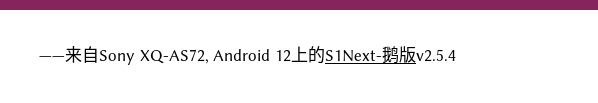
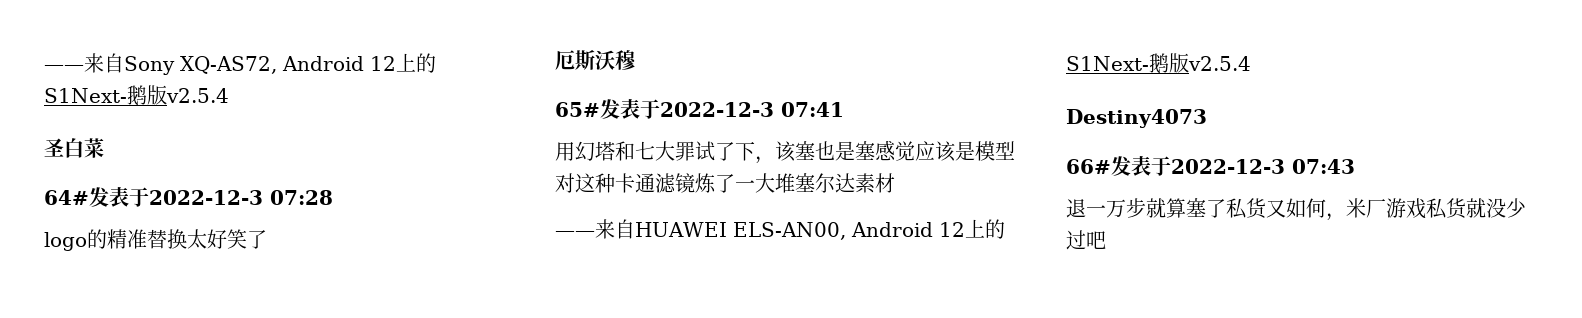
(456, 55) none -> [44,138,104,158] [44,187,333,207] [44,229,267,251] [555,50,636,70] [555,99,844,119] [555,140,1015,164] [555,173,895,193] [555,219,1005,240] [1066,53,1251,74] [1066,109,1207,128] [1066,156,1355,176] [1066,198,1526,221] [1066,230,1106,250] // 圣白菜 // 64#发表于2022-12-3 07:28 // logo的精准替换太好笑了 // 厄斯沃穆 // 65#发表于2022-12-3 07:41 // 用幻塔和七大罪试了下，该塞也是塞感觉应该是模型对这种卡通滤镜炼了一大堆塞尔达素材 // ——来自HUAWEI ELS-AN00, Android 12上的S1Next-鹅版v2.5.4 // Destiny4073 // 66#发表于2022-12-3 07:43 // 退一万步就算塞了私货又如何，米厂游戏私货就没少过吧

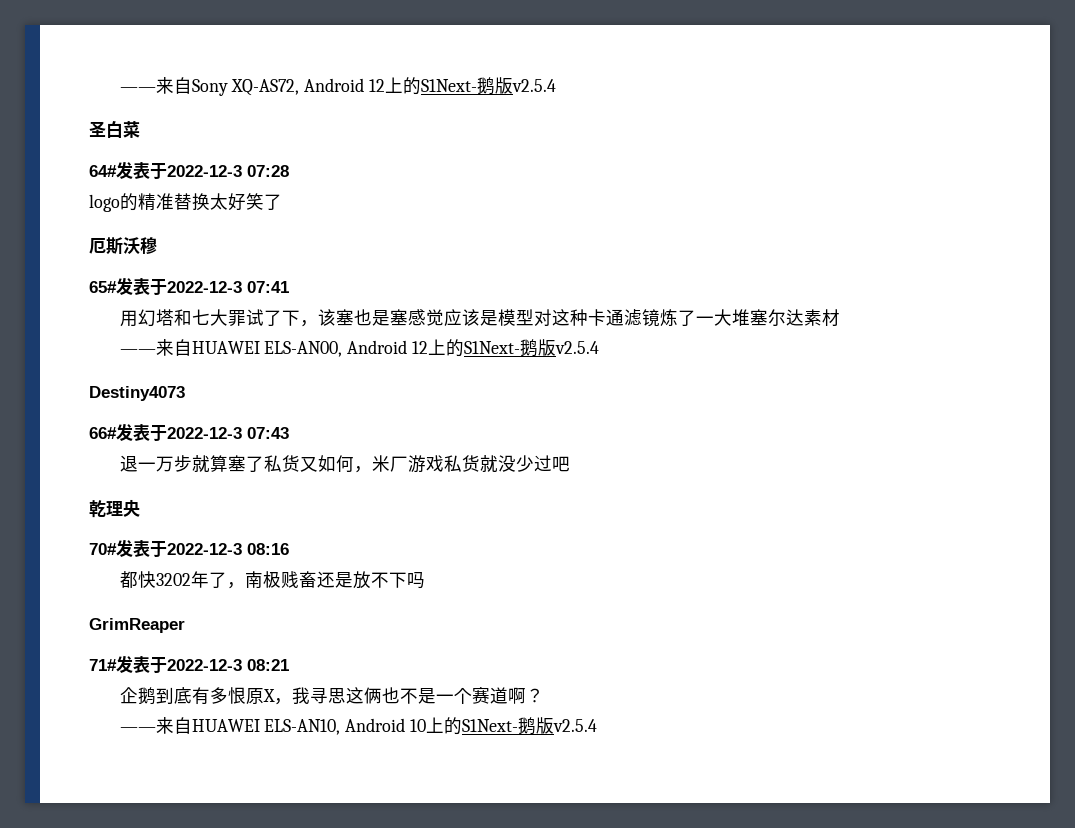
(1106, 240) none -> [89,499,140,518] [89,539,289,557] [119,571,425,589] [89,618,185,633] [89,655,289,673] [119,686,544,705] [119,717,597,735] // 乾理央 // 70#发表于2022-12-3 08:16 // 都快3202年了，南极贱畜还是放不下吗 // GrimReaper // 71#发表于2022-12-3 08:21 // 企鹅到底有多恨原X，我寻思这俩也不是一个赛道啊？ // ——来自HUAWEI ELS-AN10, Android 10上的S1Next-鹅版v2.5.4

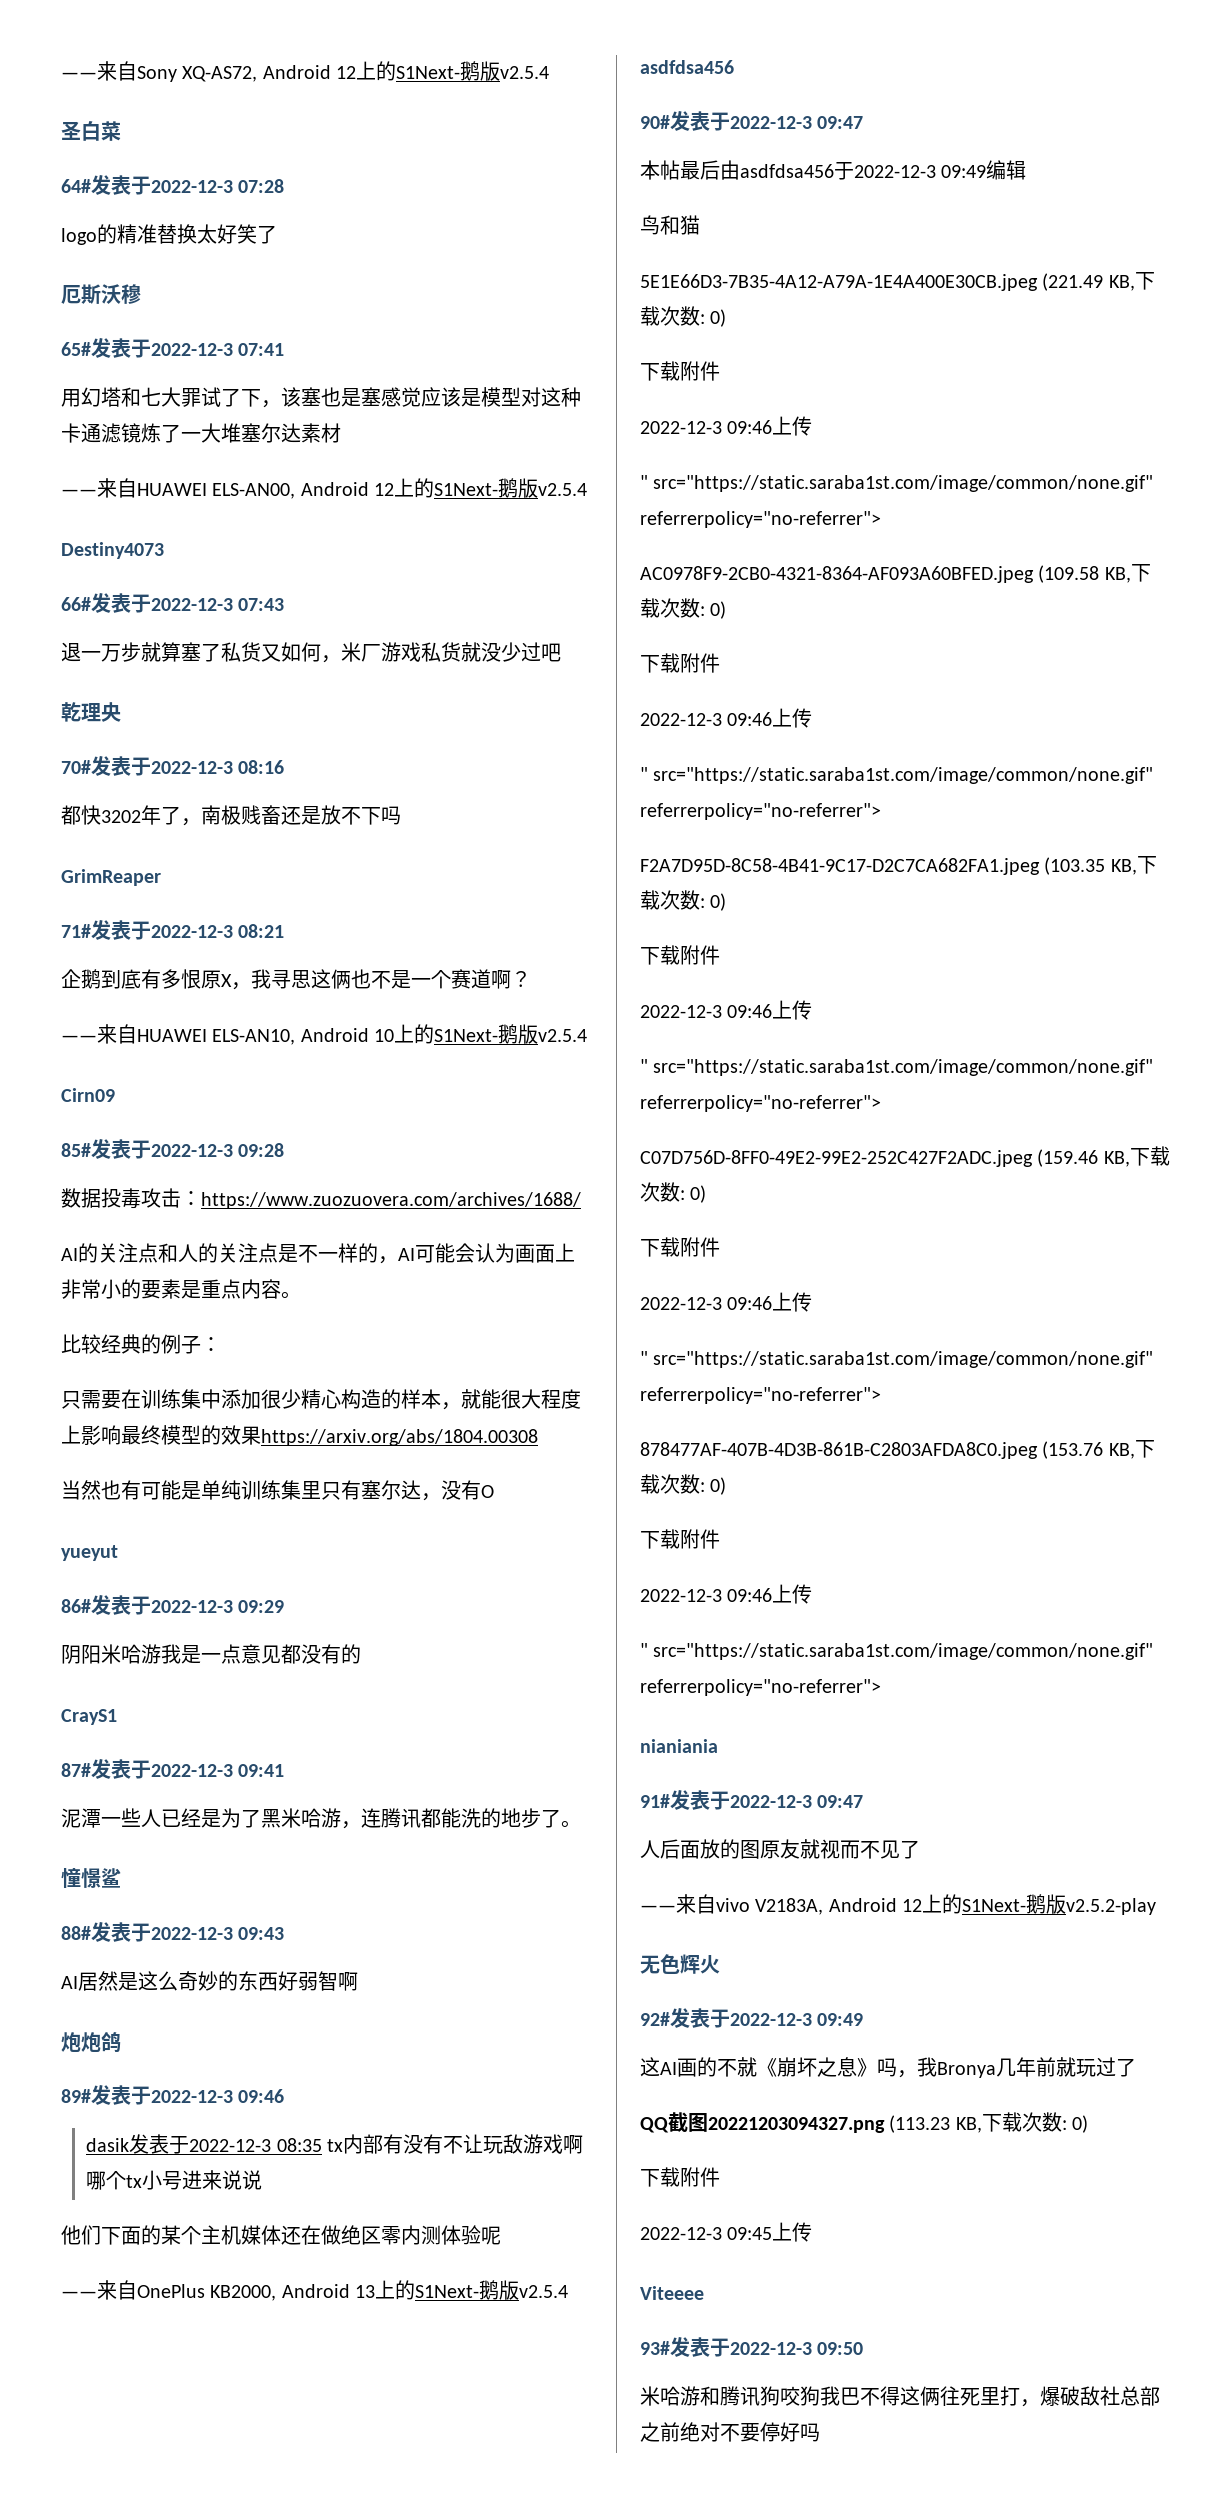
(597, 725) none -> [61,1088,115,1102] [61,1139,285,1159] [61,1188,581,1209] [61,1243,575,1264] [61,1279,301,1299] [61,1334,221,1354] [61,1389,581,1410] [61,1425,538,1446] [61,1480,494,1501] [61,1545,118,1561] [61,1595,285,1615] [61,1644,361,1664] [61,1709,117,1725] [61,1759,285,1779] [61,1808,581,1829] [61,1868,121,1888] [61,1922,285,1942] [61,1971,358,1991] [61,2031,121,2053] [61,2085,285,2105] [86,2134,584,2154] [86,2170,263,2190] [61,2225,501,2245] [61,2280,569,2301] [640,60,734,74] [640,111,864,131] [640,160,1027,180] [640,215,700,235] [640,272,1155,291] [640,306,727,327] [640,361,720,381] [640,416,813,436] [640,475,1154,492] [640,511,881,528] [640,564,1151,583] [640,598,727,619] [640,653,720,673] [640,708,813,728] [640,767,1154,784] [640,803,881,820] [640,856,1157,875] [640,890,727,911] [640,945,720,965] [640,1000,813,1020] [640,1059,1154,1076] [640,1095,881,1112] [640,1146,1170,1167] [640,1182,707,1203] [640,1237,720,1257] [640,1292,813,1312] [640,1351,1154,1368] [640,1387,881,1404] [640,1440,1155,1459] [640,1474,727,1495] [640,1529,720,1549] [640,1584,813,1604] [640,1643,1154,1660] [640,1679,881,1696] [640,1739,718,1753] [640,1790,864,1810] [640,1839,920,1859] [640,1894,1157,1915] [640,1954,720,1974] [640,2008,864,2028] [640,2057,1136,2078] [640,2112,1089,2133] [640,2167,720,2187] [640,2222,813,2242] [640,2286,704,2300] [640,2337,864,2357] [640,2386,1160,2407] [640,2422,820,2442] // Cirn09 // 85#发表于2022-12-3 09:28 // 数据投毒攻击：https://www.zuozuovera.com/archives/1688/ // AI的关注点和人的关注点是不一样的，AI可能会认为画面上非常小的要素是重点内容。 // 比较经典的例子： // 只需要在训练集中添加很少精心构造的样本，就能很大程度上影响最终模型的效果https://arxiv.org/abs/1804.00308 // 当然也有可能是单纯训练集里只有塞尔达，没有O // yueyut // 86#发表于2022-12-3 09:29 // 阴阳米哈游我是一点意见都没有的 // CrayS1 // 87#发表于2022-12-3 09:41 // 泥潭一些人已经是为了黑米哈游，连腾讯都能洗的地步了。 // 憧憬鲨 // 88#发表于2022-12-3 09:43 // AI居然是这么奇妙的东西好弱智啊 // 炮炮鸽 // 89#发表于2022-12-3 09:46 // dasik发表于2022-12-3 08:35 tx内部有没有不让玩敌游戏啊哪个tx小号进来说说 // 他们下面的某个主机媒体还在做绝区零内测体验呢 // ——来自OnePlus KB2000, Android 13上的S1Next-鹅版v2.5.4 // asdfdsa456 // 90#发表于2022-12-3 09:47 // 本帖最后由asdfdsa456于2022-12-3 09:49编辑 // 鸟和猫 // 5E1E66D3-7B35-4A12-A79A-1E4A400E30CB.jpeg (221.49 KB,下载次数: 0) // 下载附件 // 2022-12-3 09:46上传 // " src="https://static.saraba1st.com/image/common/none.gif" referrerpolicy="no-referrer"> // AC0978F9-2CB0-4321-8364-AF093A60BFED.jpeg (109.58 KB,下载次数: 0) // 下载附件 // 2022-12-3 09:46上传 // " src="https://static.saraba1st.com/image/common/none.gif" referrerpolicy="no-referrer"> // F2A7D95D-8C58-4B41-9C17-D2C7CA682FA1.jpeg (103.35 KB,下载次数: 0) // 下载附件 // 2022-12-3 09:46上传 // " src="https://static.saraba1st.com/image/common/none.gif" referrerpolicy="no-referrer"> // C07D756D-8FF0-49E2-99E2-252C427F2ADC.jpeg (159.46 KB,下载次数: 0) // 下载附件 // 2022-12-3 09:46上传 // " src="https://static.saraba1st.com/image/common/none.gif" referrerpolicy="no-referrer"> // 878477AF-407B-4D3B-861B-C2803AFDA8C0.jpeg (153.76 KB,下载次数: 0) // 下载附件 // 2022-12-3 09:46上传 // " src="https://static.saraba1st.com/image/common/none.gif" referrerpolicy="no-referrer"> // nianiania // 91#发表于2022-12-3 09:47 // 人后面放的图原友就视而不见了 // ——来自vivo V2183A, Android 12上的S1Next-鹅版v2.5.2-play // 无色辉火 // 92#发表于2022-12-3 09:49 // 这AI画的不就《崩坏之息》吗，我Bronya几年前就玩过了 // QQ截图20221203094327.png (113.23 KB,下载次数: 0) // 下载附件 // 2022-12-3 09:45上传 // Viteeee // 93#发表于2022-12-3 09:50 // 米哈游和腾讯狗咬狗我巴不得这俩往死里打，爆破敌社总部之前绝对不要停好吗

